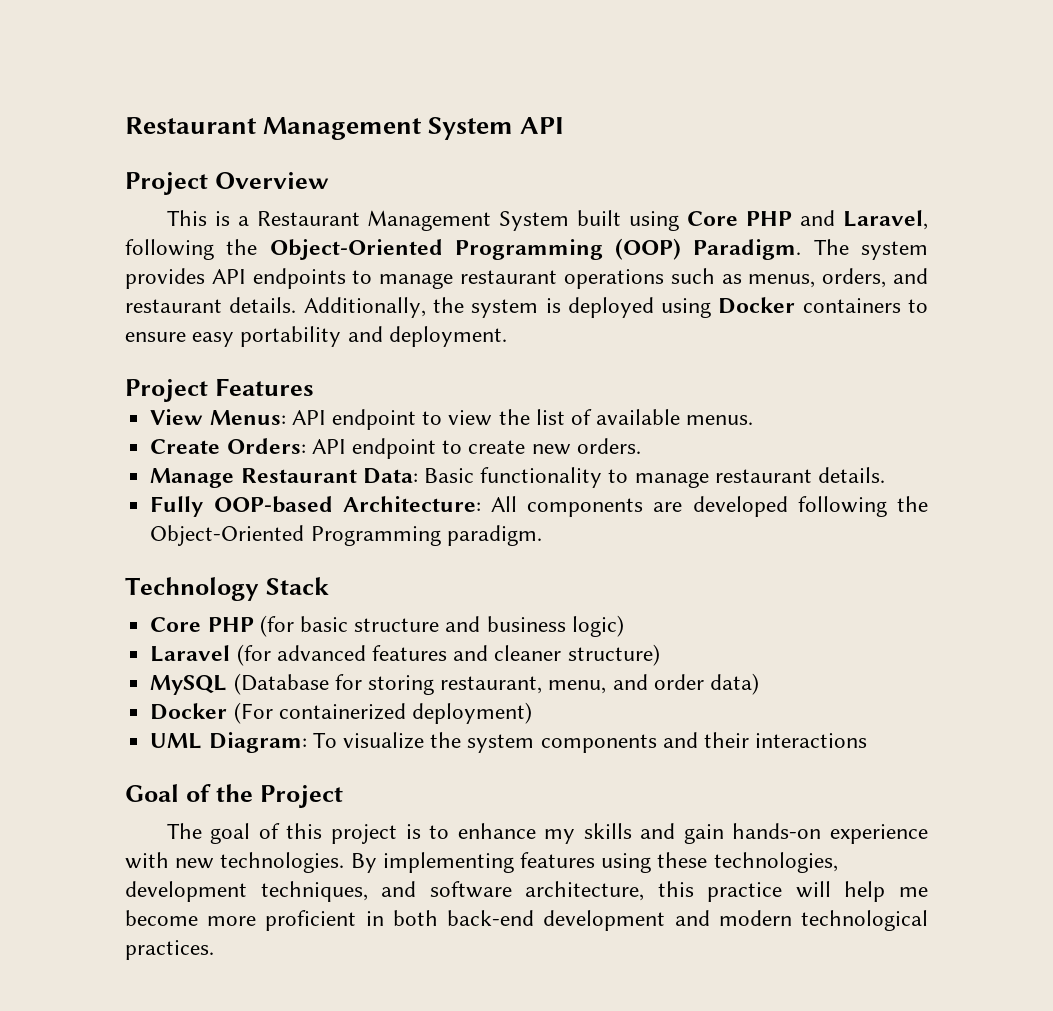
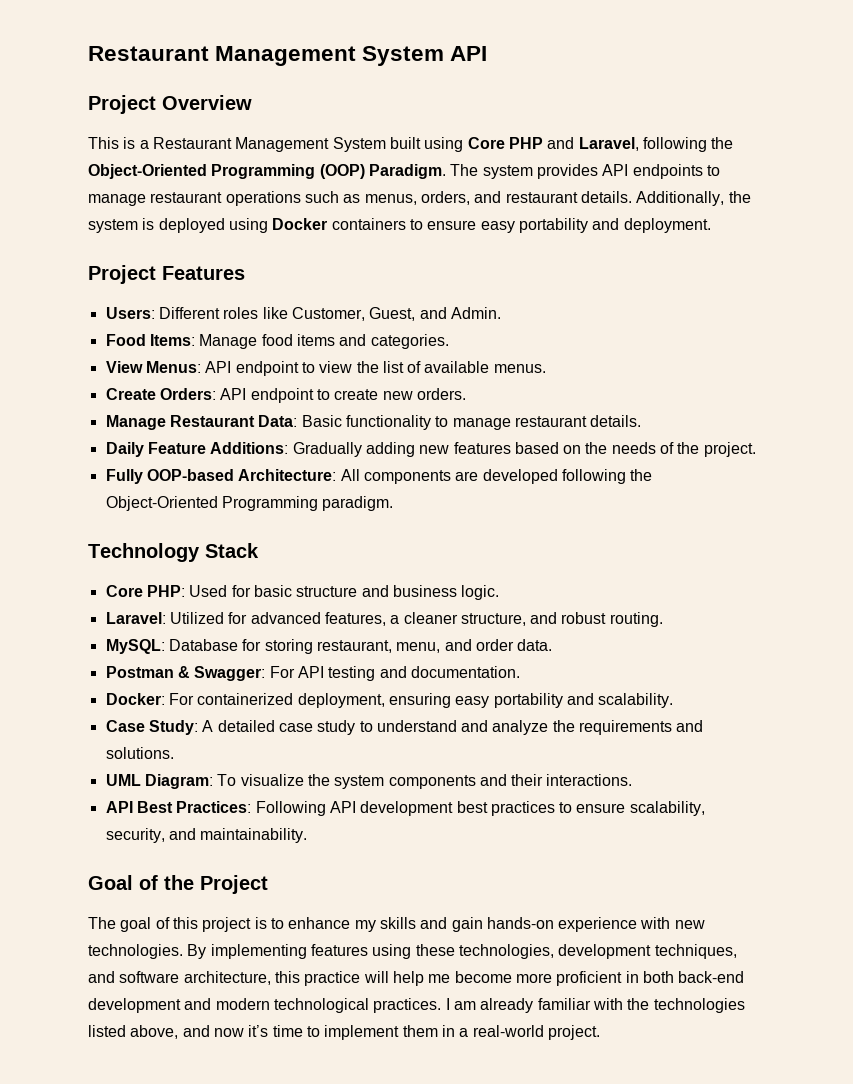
(314, 387) none -> [105,307,501,321] [105,334,449,349] // Users: Different roles like Customer, Guest, and Admin. // Food Items: Manage food items and categories.
(885, 475) none -> [105,442,756,457] // Daily Feature Additions: Gradually adding new features based on the needs of the project.
[207,615,294,637] PHP (for -> [146,585,251,597] PHP: Used for
[571,615,624,637] [150,644,660,666] [150,673,329,695] logic) // Laravel (for advanced features and cleaner structure) // MySQL (Database -> [461,585,500,600] [105,612,663,627] [105,639,238,654] logic. // Laravel: Utilized for advanced features, a cleaner structure, and robust routing. // MySQL: Database
[709,673,759,695] [150,702,532,724] data) // Docker (For containerized deployment) -> [517,639,553,651] [105,666,520,681] [105,693,674,708] [105,720,704,735] [105,747,174,759] data. // Postman & Swagger: For API testing and documentation. // Docker: For containerized deployment, ensuring easy portability and scalability. // Case Study: A detailed case study to understand and analyze the requirements and solutions.
[755,733,868,748] interactions -> [546,774,633,786] [105,801,705,816] [105,828,308,843] interactions. // API Best Practices: Following API development best practices to ensure scalability, security, and maintainability.
(214, 950) none -> [445,998,745,1013] [88,1025,600,1040] I am already familiar with the technologies listed above, and now it’s time to implement them in a real-world project.

